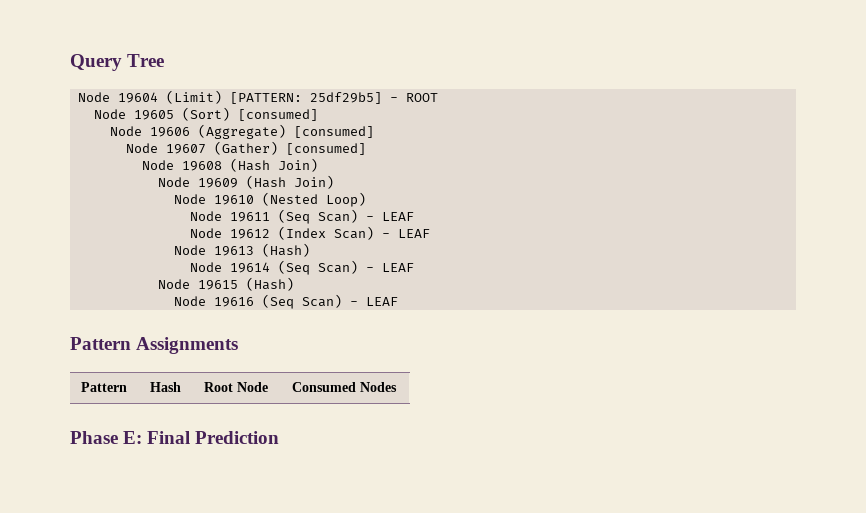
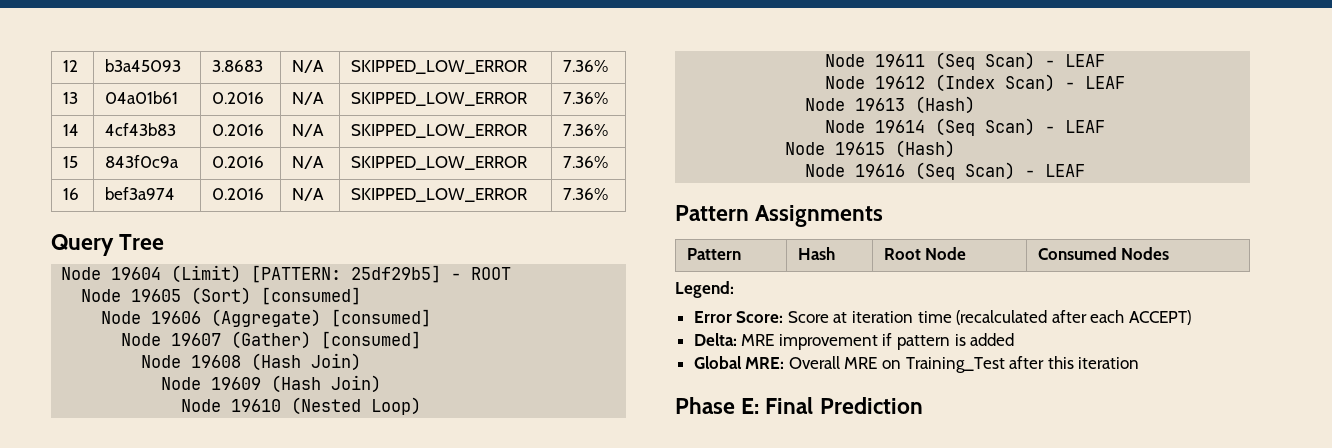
(70, 62) none -> [62,60,78,72] [104,59,181,72] [211,60,263,72] [291,60,324,73] [350,60,527,74] [562,60,608,72] [62,92,78,104] [104,91,178,104] [211,92,264,104] [291,92,324,105] [350,92,527,106] [562,92,608,104] [62,124,79,136] [104,123,176,136] [211,124,264,136] [291,124,324,137] [350,124,527,138] [562,124,608,136] [62,156,78,168] [104,155,179,168] [211,156,264,168] [291,156,324,169] [350,156,527,170] [562,156,608,168] [62,188,79,200] [104,187,175,200] [211,188,264,200] [291,188,324,201] [350,188,527,202] [562,188,608,200] 12 | b3a45093 | 3.8683 | N/A | SKIPPED_LOW_ERROR | 7.36% // 13 | 04a01b61 | 0.2016 | N/A | SKIPPED_LOW_ERROR | 7.36% // 14 | 4cf43b83 | 0.2016 | N/A | SKIPPED_LOW_ERROR | 7.36% // 15 | 843f0c9a | 0.2016 | N/A | SKIPPED_LOW_ERROR | 7.36% // 16 | bef3a974 | 0.2016 | N/A | SKIPPED_LOW_ERROR | 7.36% //
(398, 387) none -> [675,281,734,298] [693,310,1192,325] [693,333,1015,350] [693,356,1140,373] // Legend: // Error Score: Score at iteration time (recalculated after each ACCEPT) // Delta: MRE improvement if pattern is added // Global MRE: Overall MRE on Training_Test after this iteration

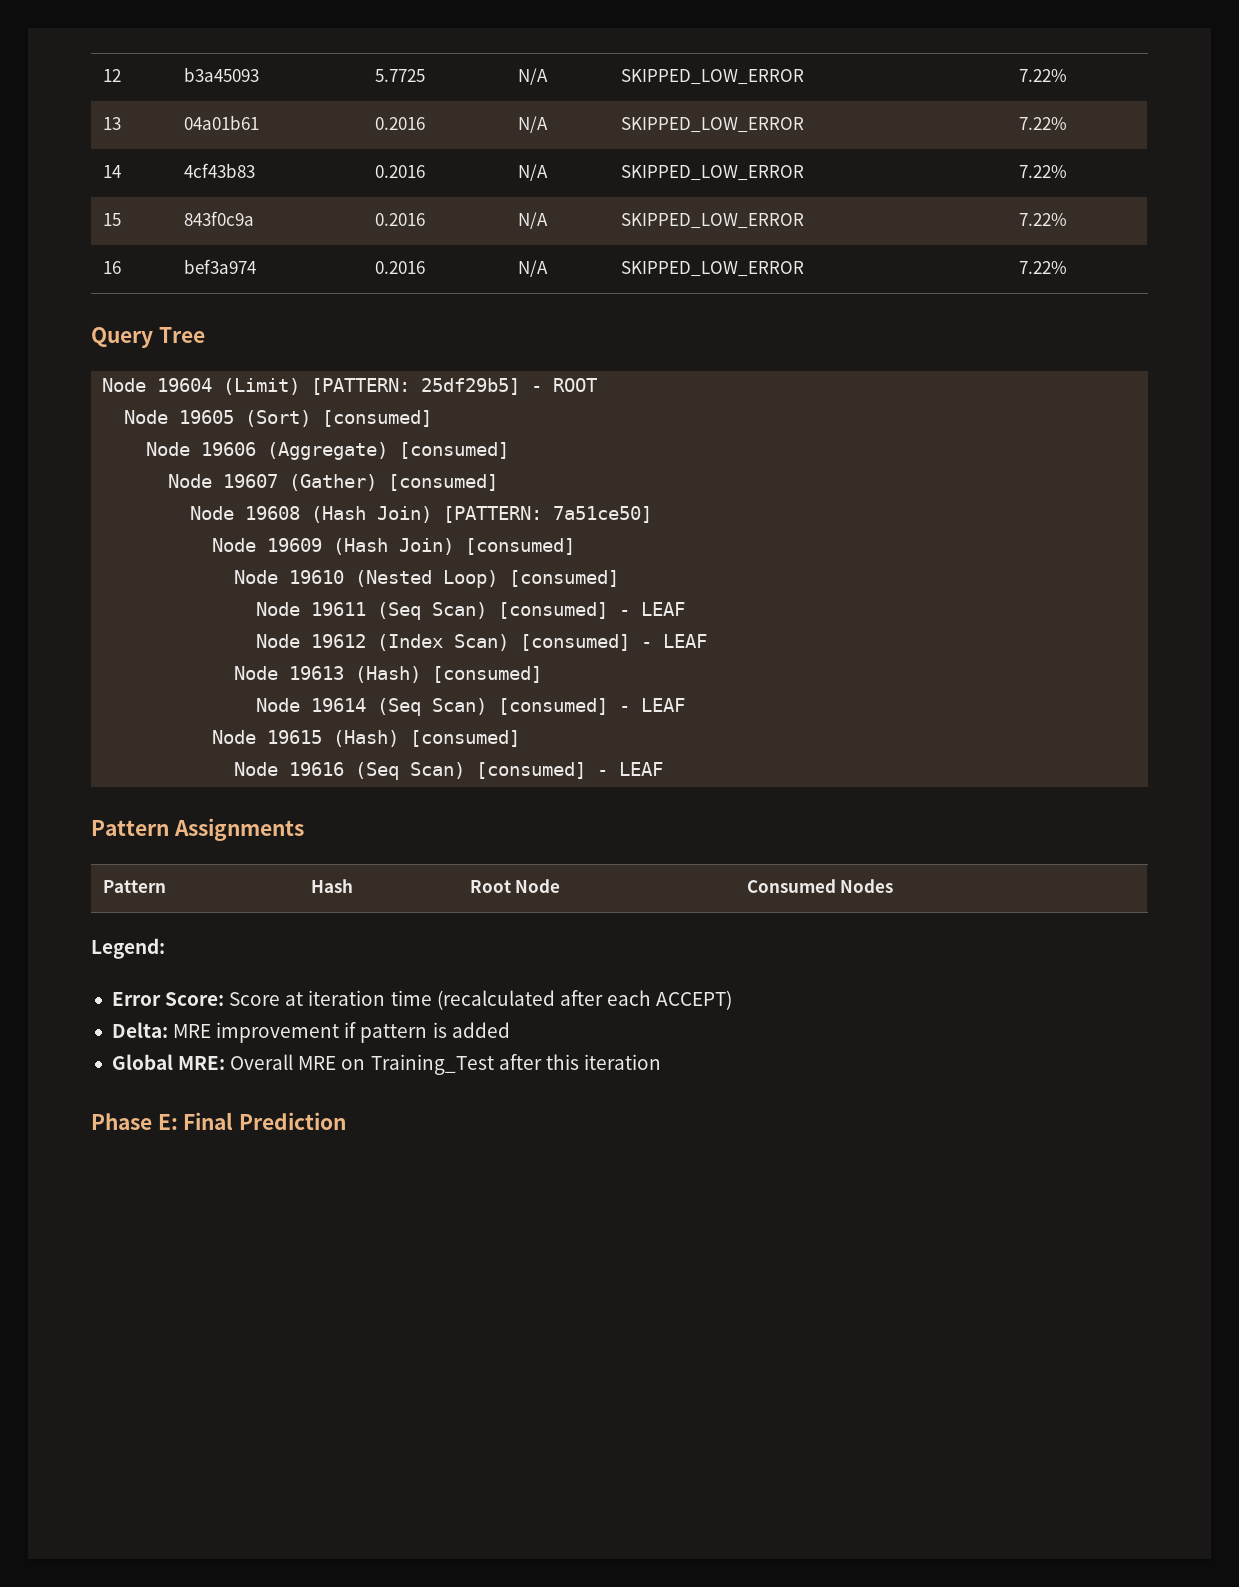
[211,60,263,72] [291,60,324,73] [350,60,527,74] [562,60,608,72] 3.8683 | N/A | SKIPPED_LOW_ERROR | 7.36% -> [374,69,425,82] [517,68,548,85] [620,69,804,85] [1018,69,1067,82] 5.7725 | N/A | SKIPPED_LOW_ERROR | 7.22%
[562,92,608,104] 7.36% -> [1018,117,1067,130] 7.22%
[562,124,608,136] 7.36% -> [1018,165,1067,178] 7.22%
[562,156,608,168] 7.36% -> [1018,213,1067,226] 7.22%
[562,188,608,200] 7.36% -> [1018,261,1067,274] 7.22%
(362, 362) none -> [443,506,653,523] [PATTERN: 7a51ce50]
(382, 384) none -> [465,538,576,555] [consumed]
(422, 406) none -> [509,570,620,587] [consumed]
(1036, 61) none -> [498,602,609,619] [consumed]
(1056, 83) none -> [520,634,631,651] [consumed]
(976, 105) none -> [432,666,543,683] [consumed]
(1036, 127) none -> [498,698,609,715] [consumed]
(956, 149) none -> [410,730,521,747] [consumed]
(1016, 171) none -> [476,762,587,779] [consumed]

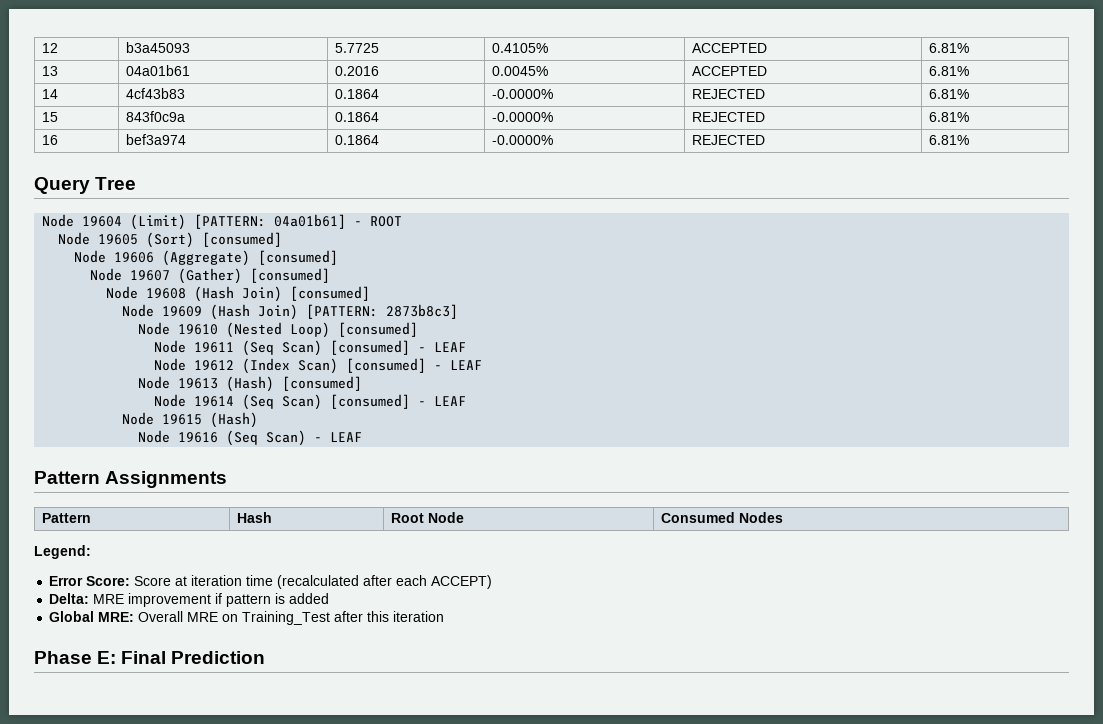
[517,68,548,85] [620,69,804,85] [1018,69,1067,82] N/A | SKIPPED_LOW_ERROR | 7.22% -> [491,43,548,53] [691,43,767,53] [928,43,969,53] 0.4105% | ACCEPTED | 6.81%
[517,116,548,133] [620,117,804,133] [1018,117,1067,130] N/A | SKIPPED_LOW_ERROR | 7.22% -> [491,66,548,76] [691,66,767,76] [928,66,969,76] 0.0045% | ACCEPTED | 6.81%
[374,165,425,178] [517,164,548,181] [620,165,804,181] [1018,165,1067,178] [102,213,121,226] [183,211,254,226] [374,213,425,226] [517,212,548,229] [620,213,804,229] [1018,213,1067,226] [102,261,121,274] [183,259,256,274] [374,261,425,274] [517,260,548,277] [620,261,804,277] [1018,261,1067,274] 0.2016 | N/A | SKIPPED_LOW_ERROR | 7.22% // 15 | 843f0c9a | 0.2016 | N/A | SKIPPED_LOW_ERROR | 7.22% // 16 | bef3a974 | 0.2016 | N/A | SKIPPED_LOW_ERROR | 7.22% -> [334,89,379,99] [491,89,553,99] [691,89,765,99] [928,89,969,99] [41,112,58,122] [125,111,185,122] [334,112,379,122] [491,112,553,122] [691,112,765,122] [928,112,969,122] [41,135,58,145] [125,134,186,145] [334,135,379,145] [491,135,553,145] [691,135,765,145] [928,135,969,145] 0.1864 | -0.0000% | REJECTED | 6.81% // 15 | 843f0c9a | 0.1864 | -0.0000% | REJECTED | 6.81% // 16 | bef3a974 | 0.1864 | -0.0000% | REJECTED | 6.81%
[421,378,521,395] 25df29b5] -> [274,214,347,229] 04a01b61]
[443,506,653,523] [PATTERN: 7a51ce50] -> [290,286,371,301] [consumed]
[465,538,576,555] [consumed] -> [306,304,459,319] [PATTERN: 2873b8c3]
[410,730,521,747] [consumed] -> (259, 420) none
[476,762,587,779] [consumed] -> (307, 438) none

